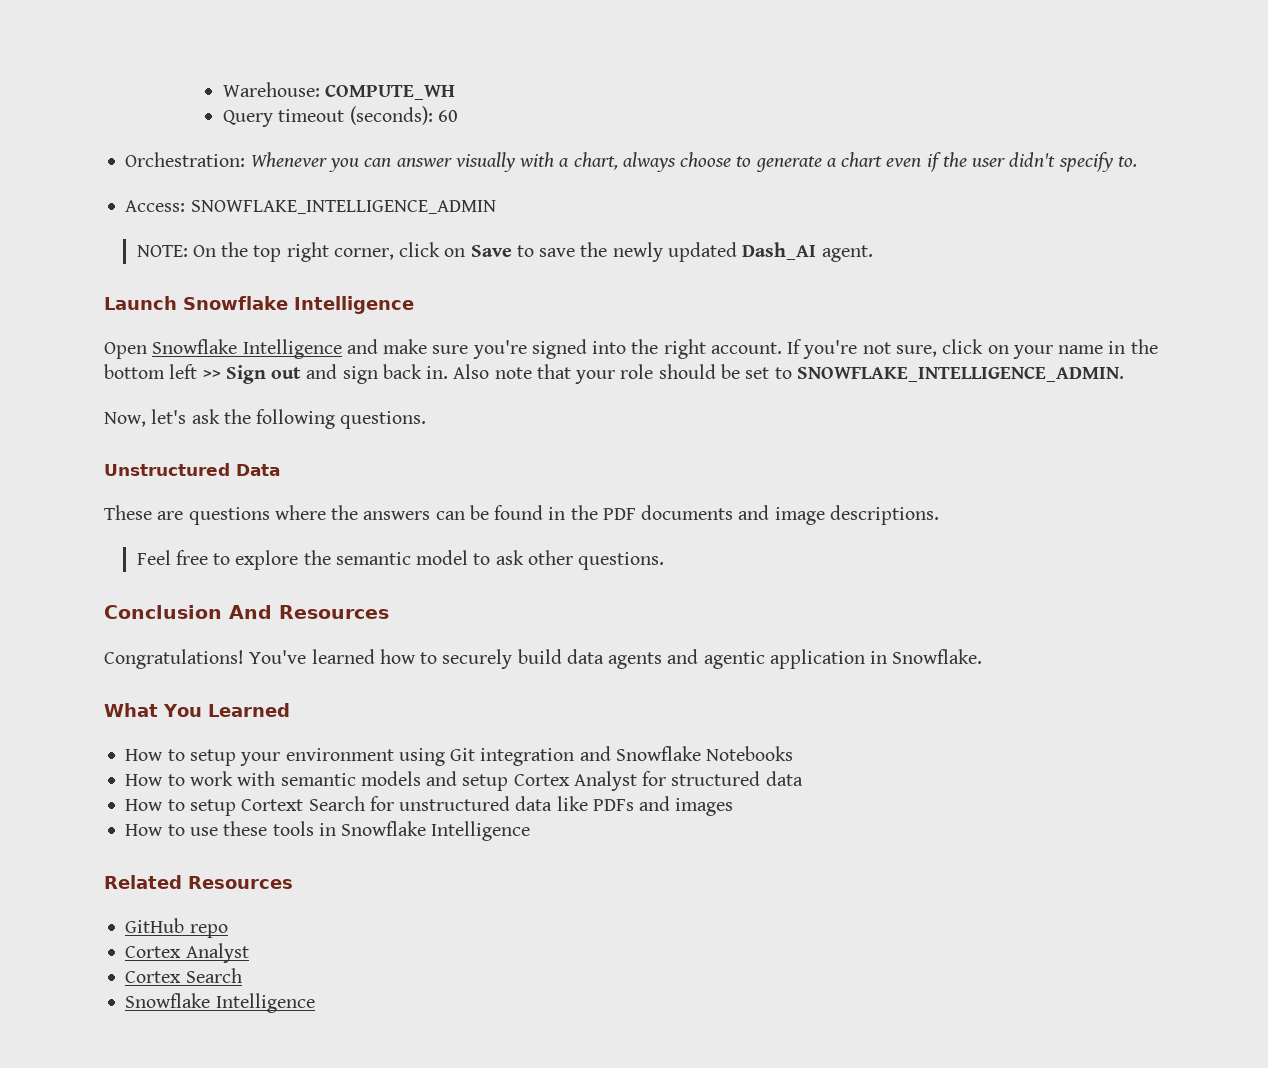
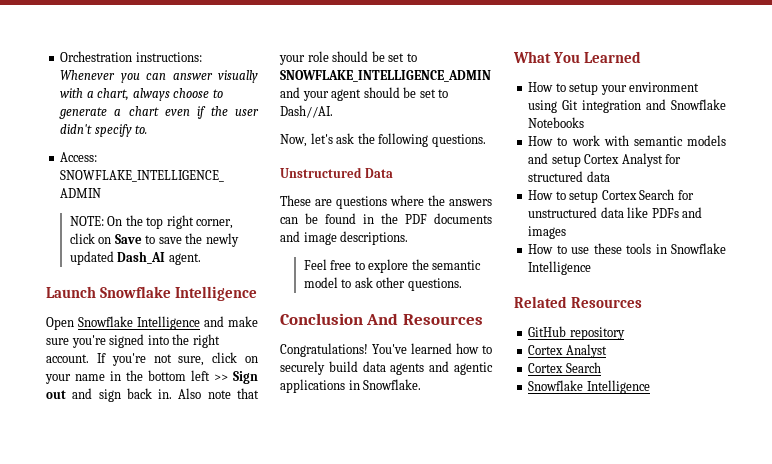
[223,82,456,100] [223,106,458,127] [125,152,246,167] Warehouse: COMPUTE_WH // Query timeout (seconds): 60 // Orchestration: -> [60,51,202,62] Orchestration instructions:
[796,366,1124,382] SNOWFLAKE_INTELLIGENCE_ADMIN. -> [280,70,491,82] [280,87,449,101] [280,105,333,118] SNOWFLAKE_INTELLIGENCE_ADMIN and your agent should be set to Dash//AI.
[769,649,865,669] application -> [280,379,345,393] applications
[241,799,304,811] Cortext -> [601,190,637,200] Cortex
[189,924,228,938] repo -> [569,327,625,340] repository

